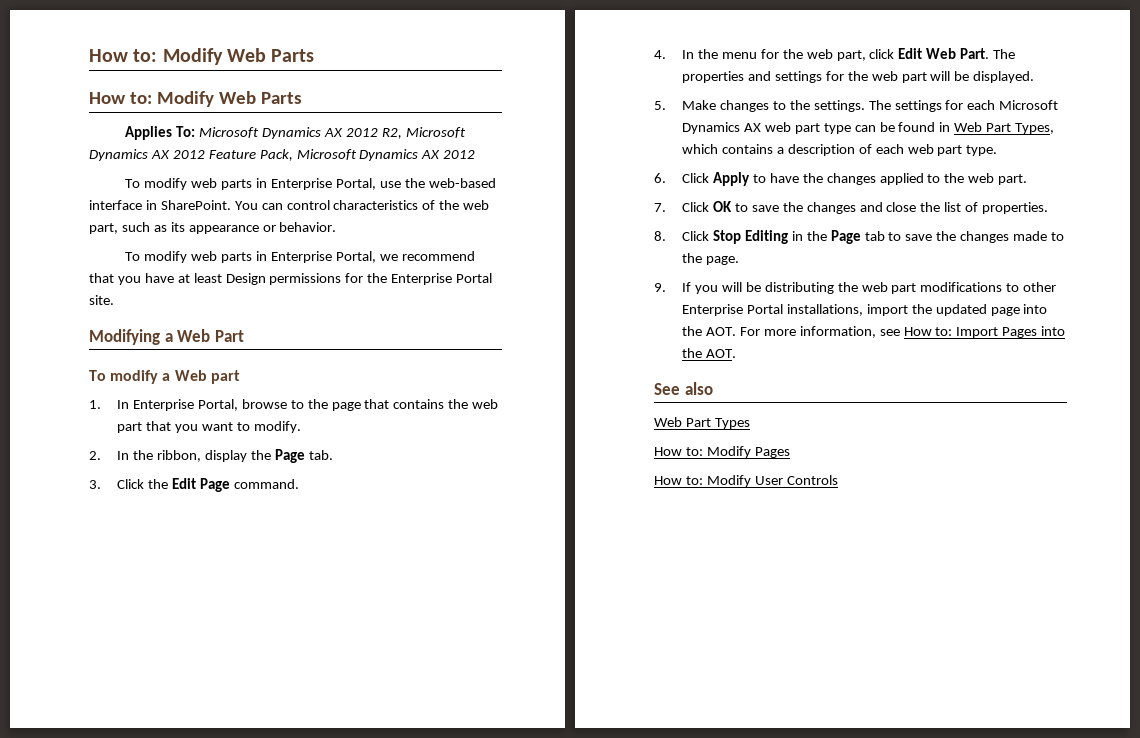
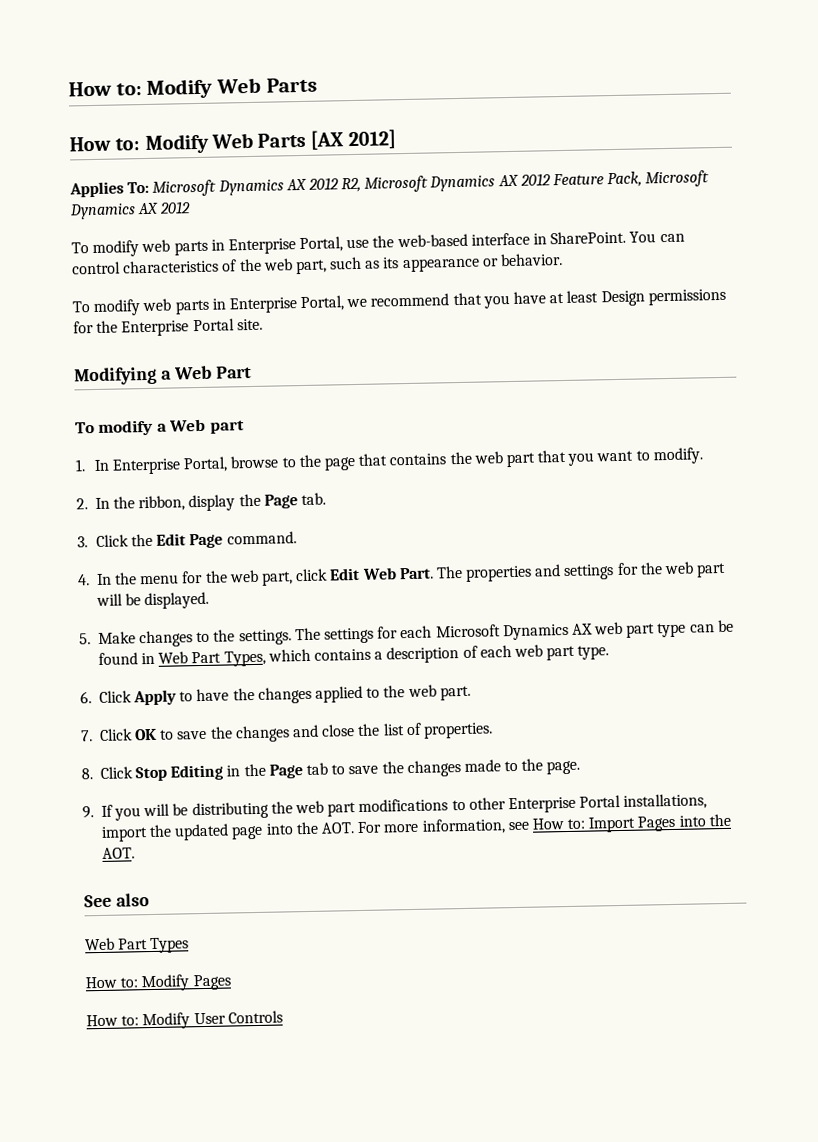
(302, 98) none -> [310,129,396,150] [AX 2012]

